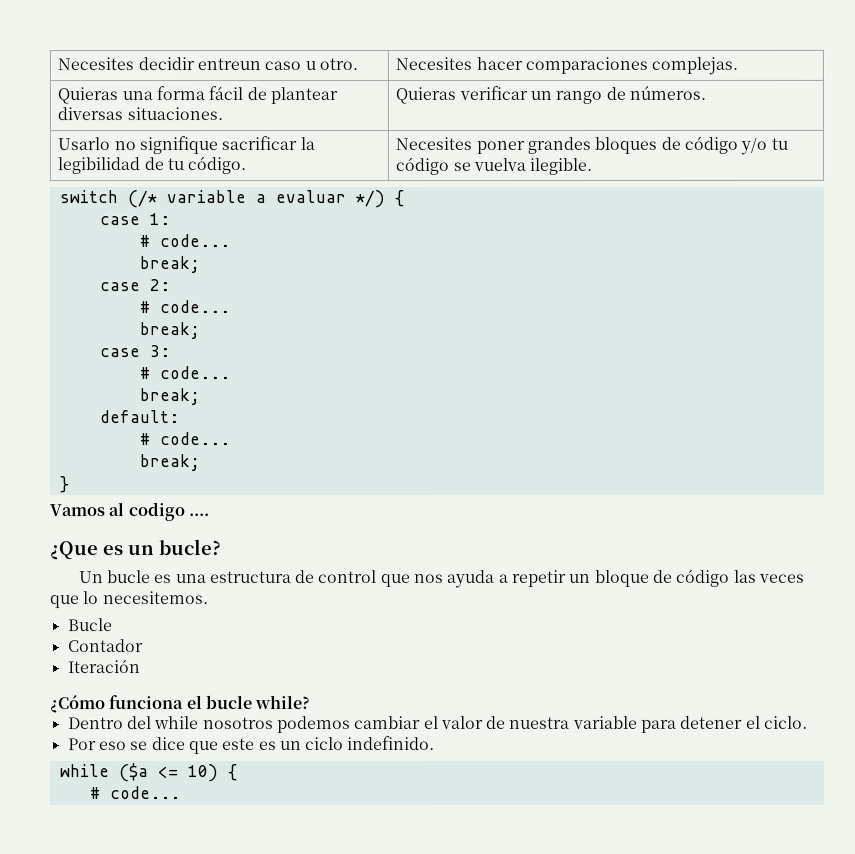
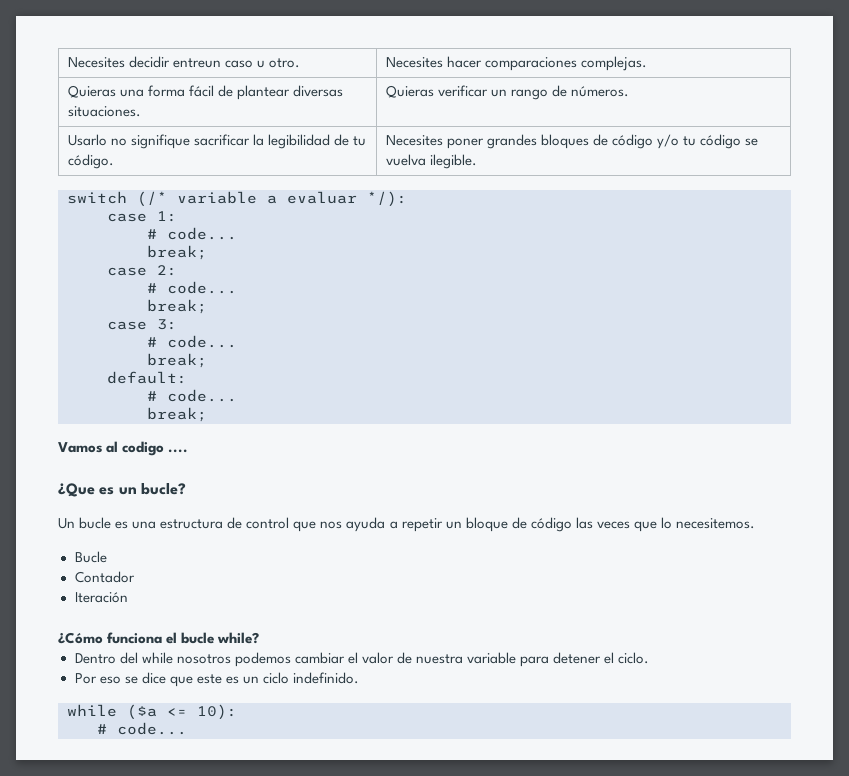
[354,190,404,209] */) { -> [367,191,407,207] */):
[59,476,70,494] // } -> (207, 414) none
[187,764,238,783] 10) { -> [197,704,237,720] 10):

